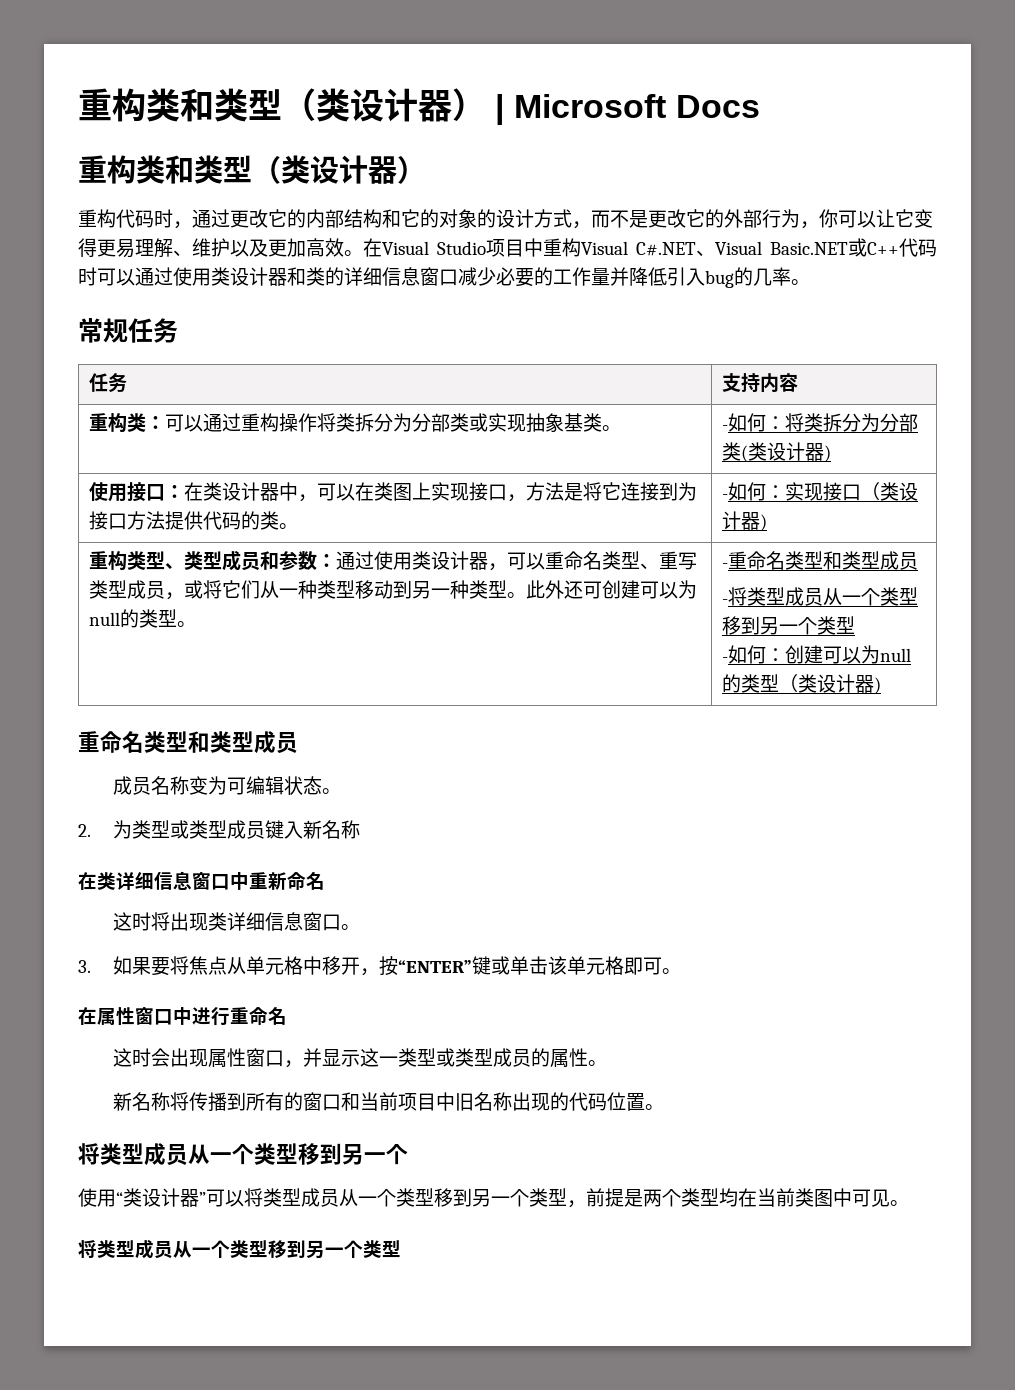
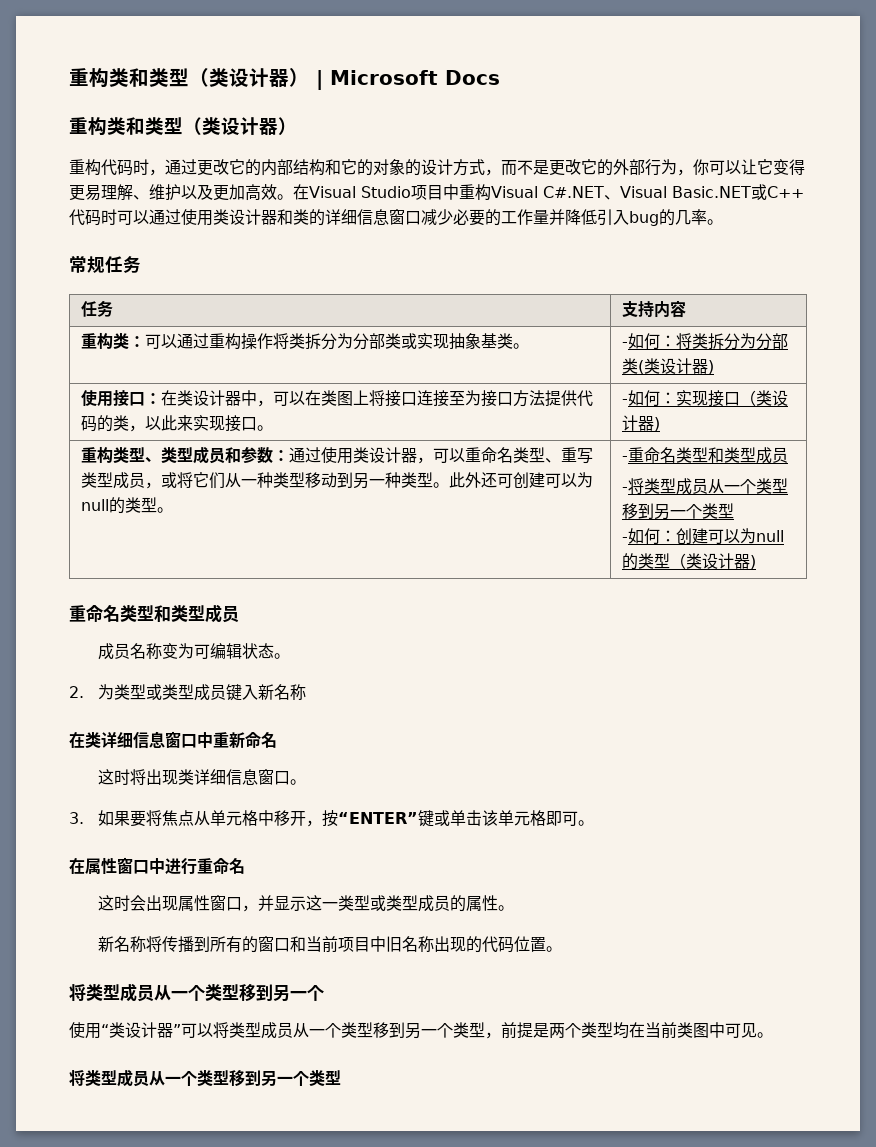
[430,482,678,502] 实现接口，方法是将它连接到 -> [368,390,465,407] 将接口连接至
(279, 520) none -> [128,415,257,432] ，以此来实现接口

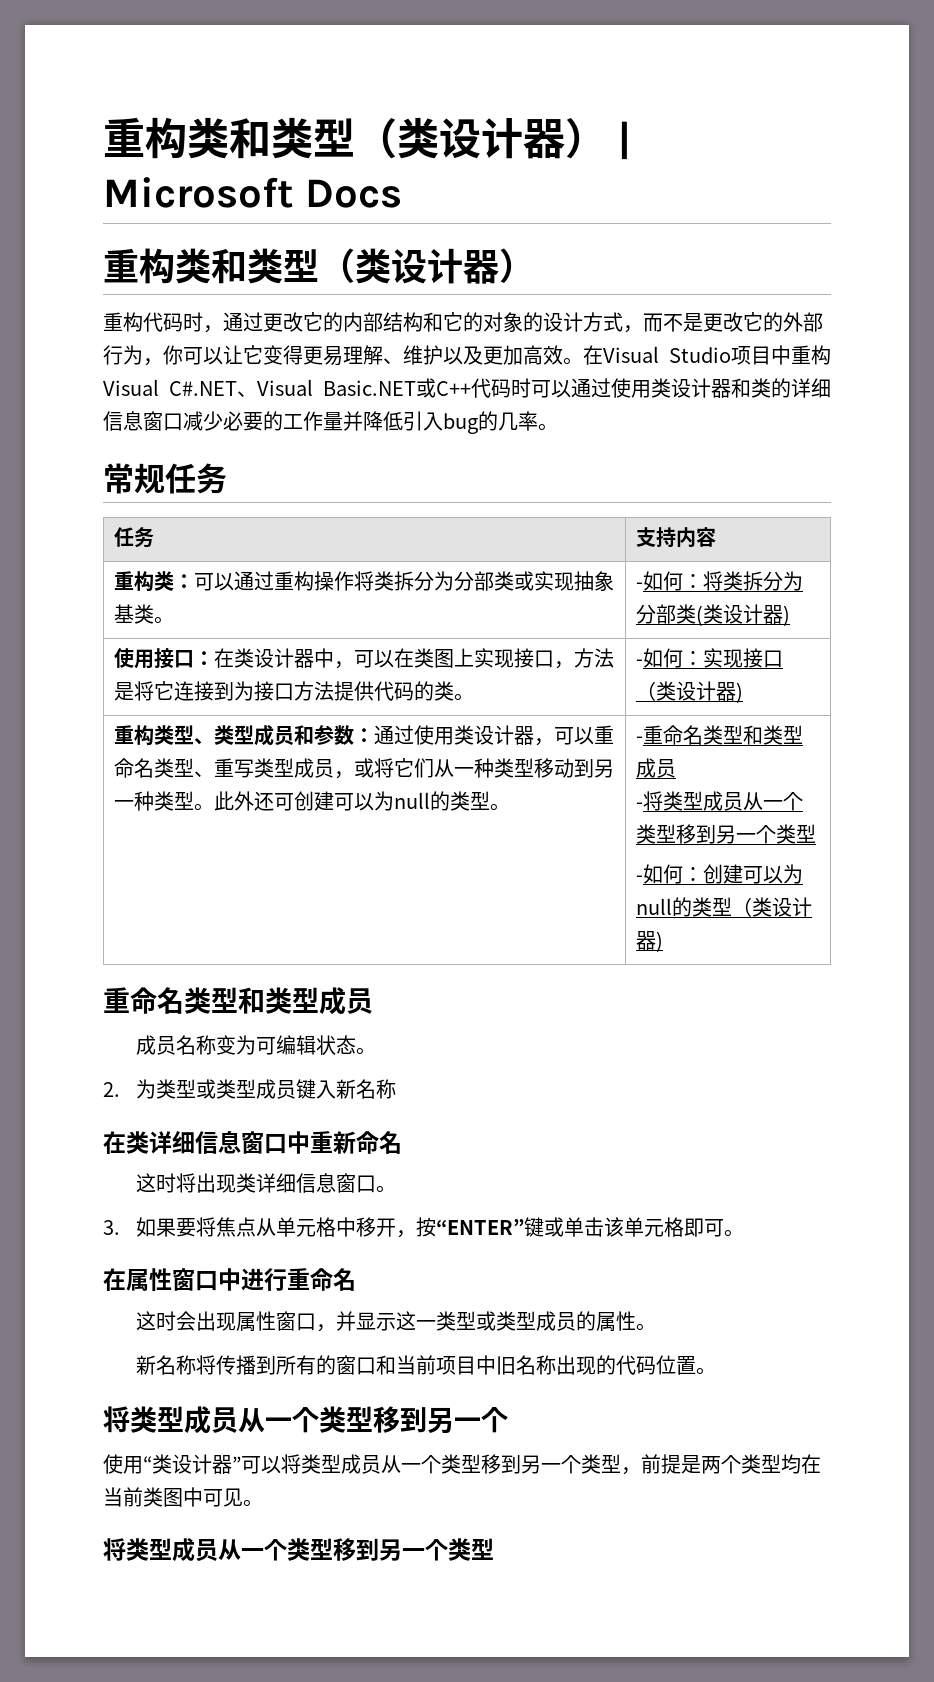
[368,390,465,407] 将接口连接至 -> [474,648,615,669] [114,681,235,701] 实现接口，方法是将它连接到
[128,415,257,432] ，以此来实现接口 -> (455, 691) none

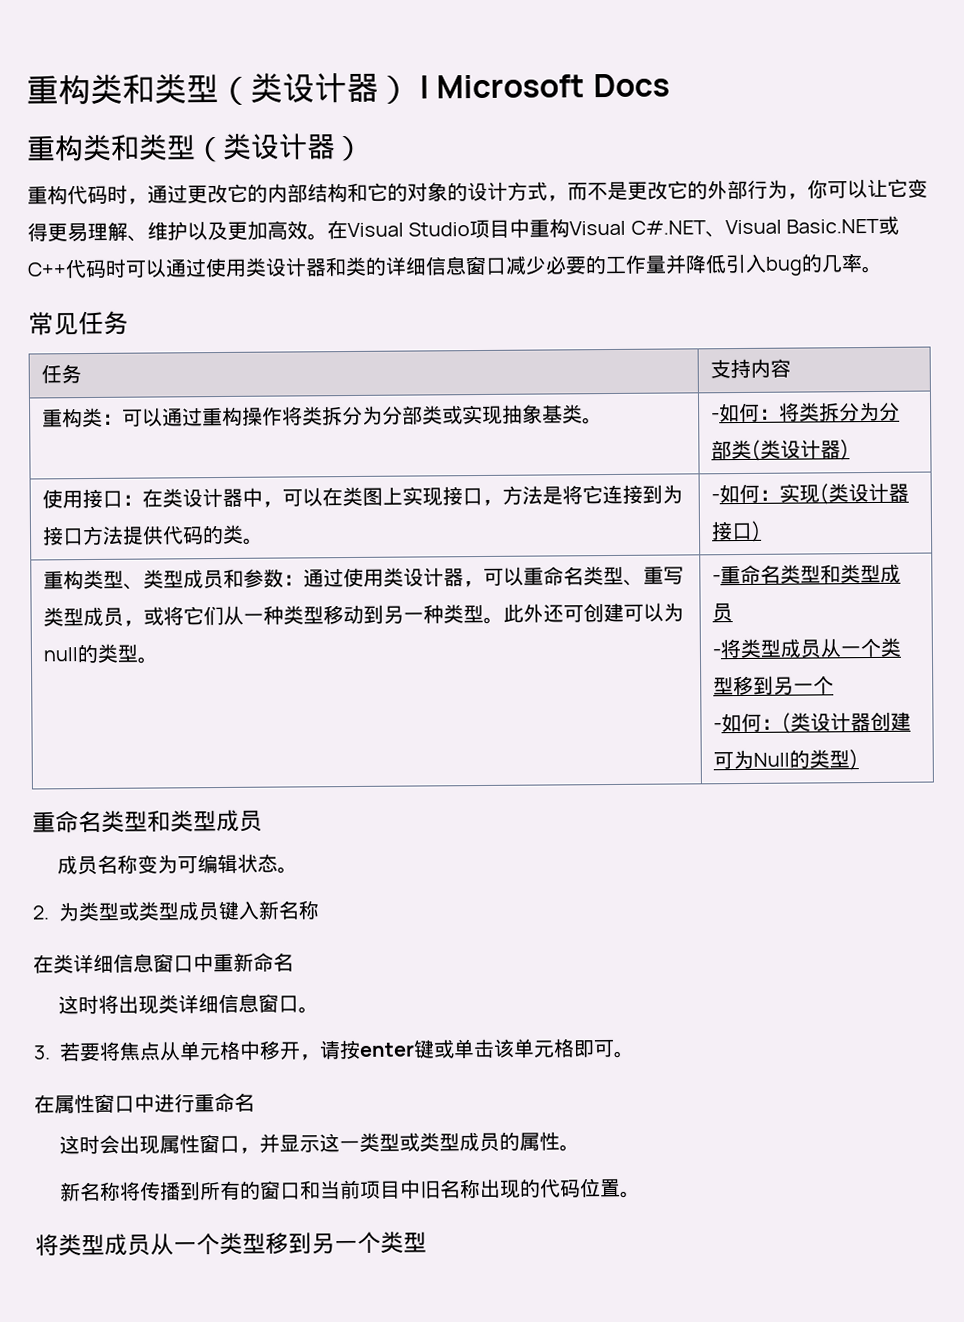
[134,463,165,494] 规 -> [53,312,79,336] 见
[743,648,784,668] [636,681,737,701] 接口（类设计器 -> [819,482,910,505] [711,521,754,541] (类设计器接口
[776,824,817,844] [636,864,804,884] [636,897,813,917] [636,931,657,950] 类型 // -如何：创建可以为null的类型（类设计器 -> [713,711,912,734] [713,749,851,770] // -如何：(类设计器创建可为Null的类型
[136,1217,177,1237] 如果 -> [59,1042,81,1062] 若
[416,1217,525,1237] 按“ENTER” -> [319,1039,415,1060] 请按enter
[103,1454,821,1475] [103,1487,263,1507] [103,1538,448,1562] // 使用“类设计器”可以将类型成员从一个类型移到另一个类型，前提是两个类型均在当前类图中可见。 // 将类型成员从一个类型移到另一个 -> (381, 1242) none

